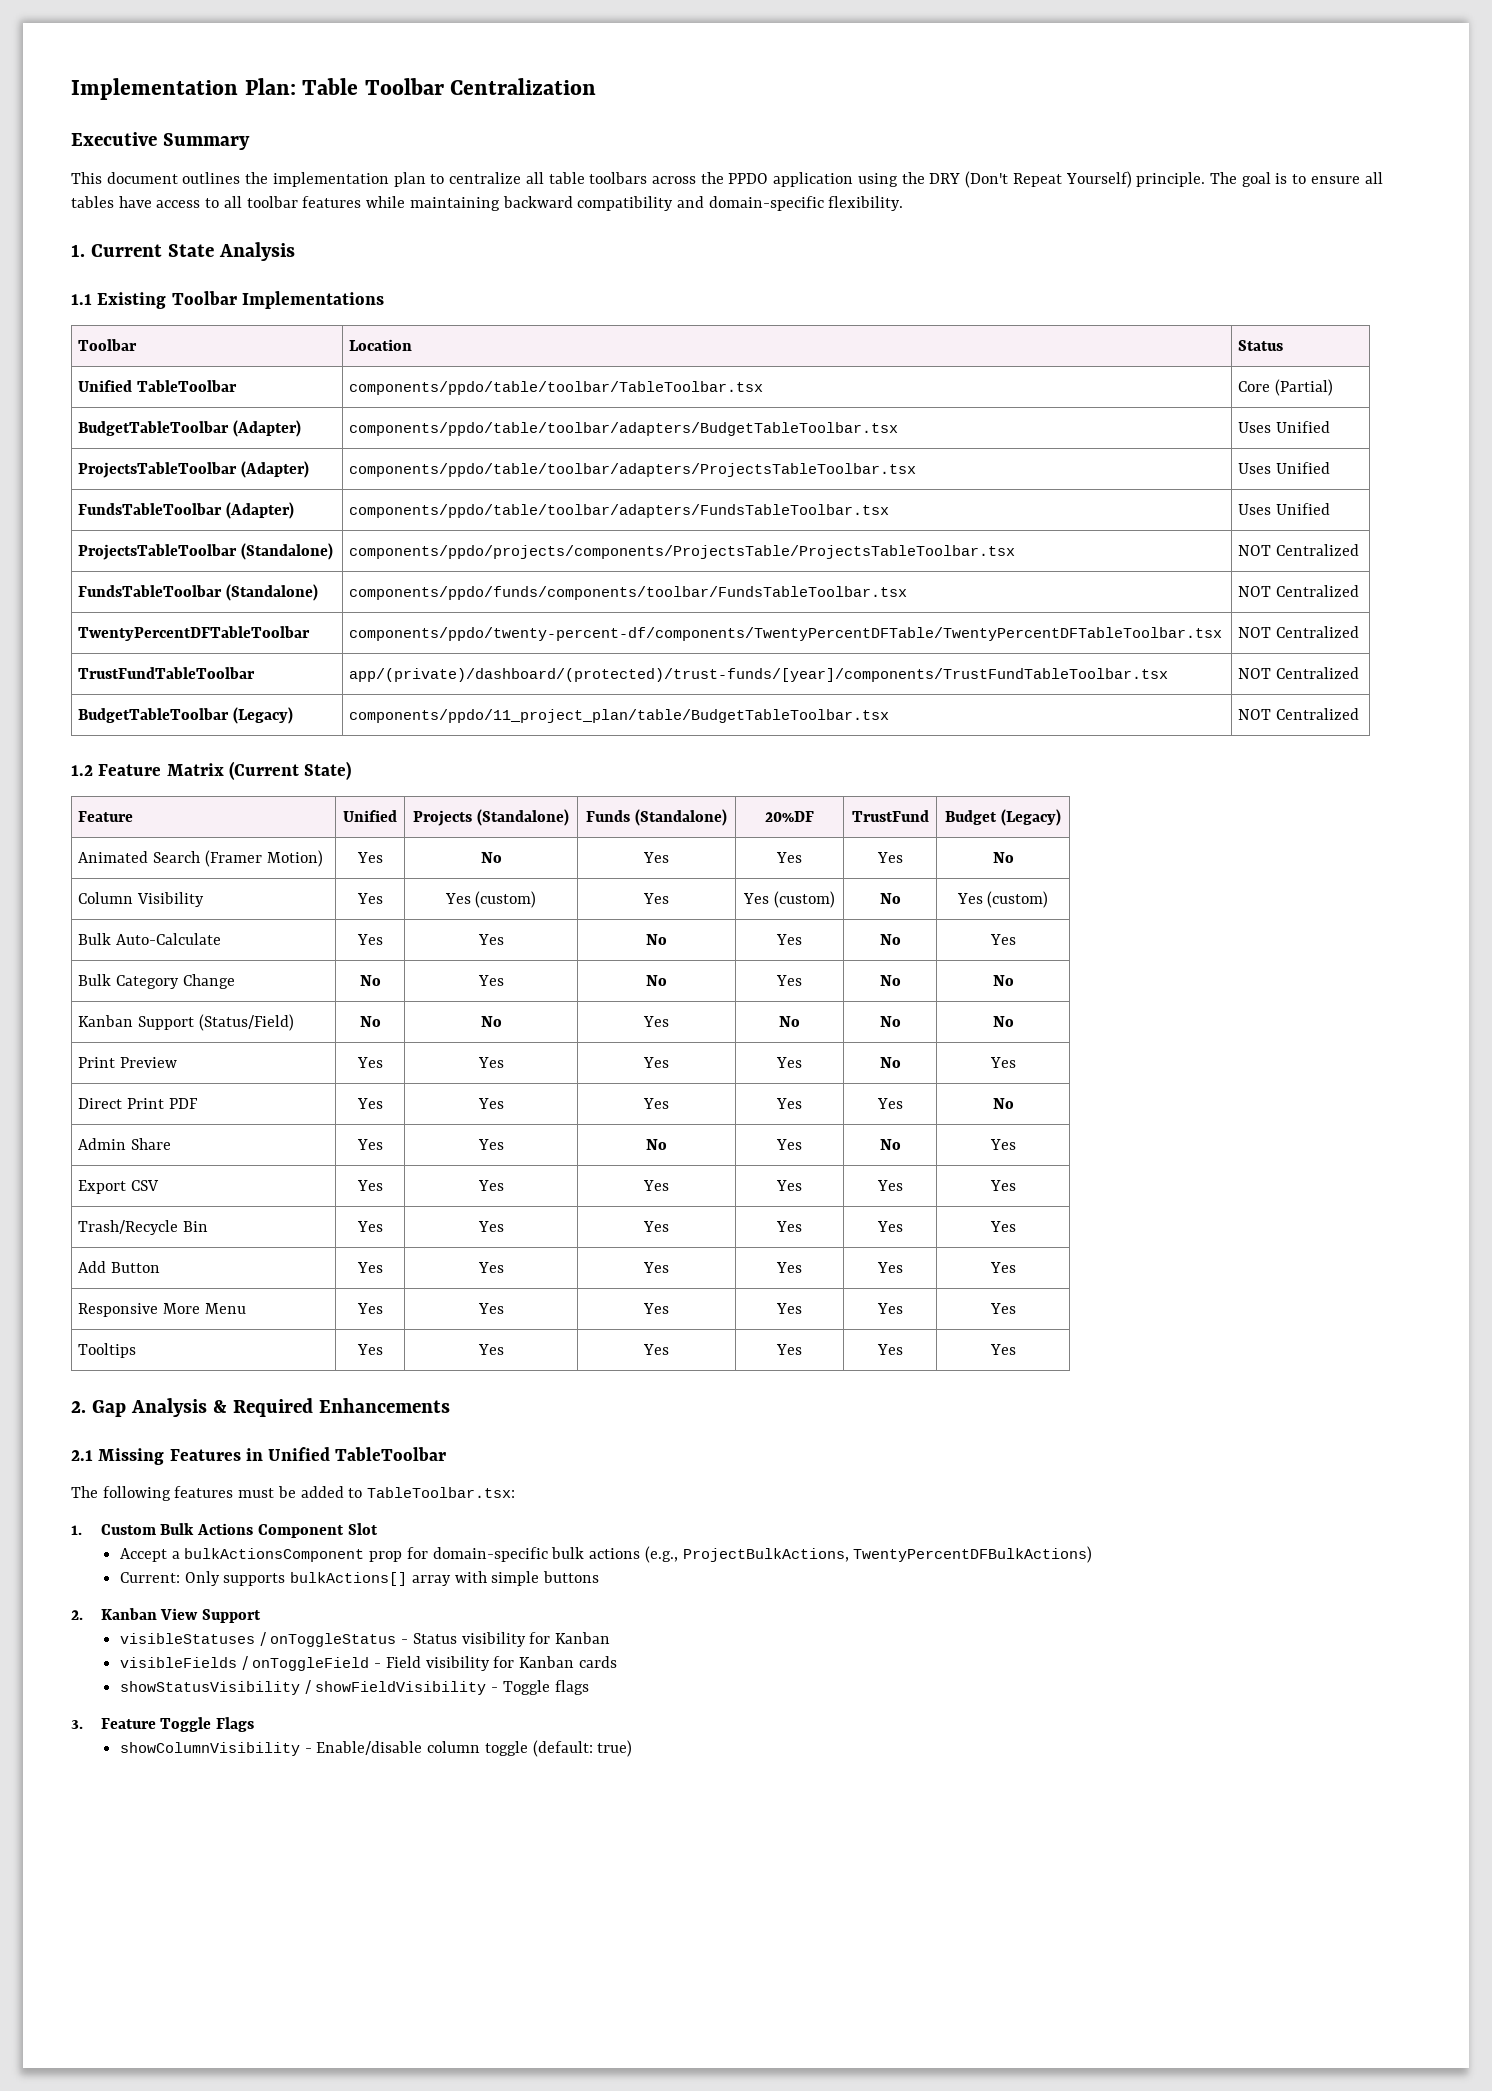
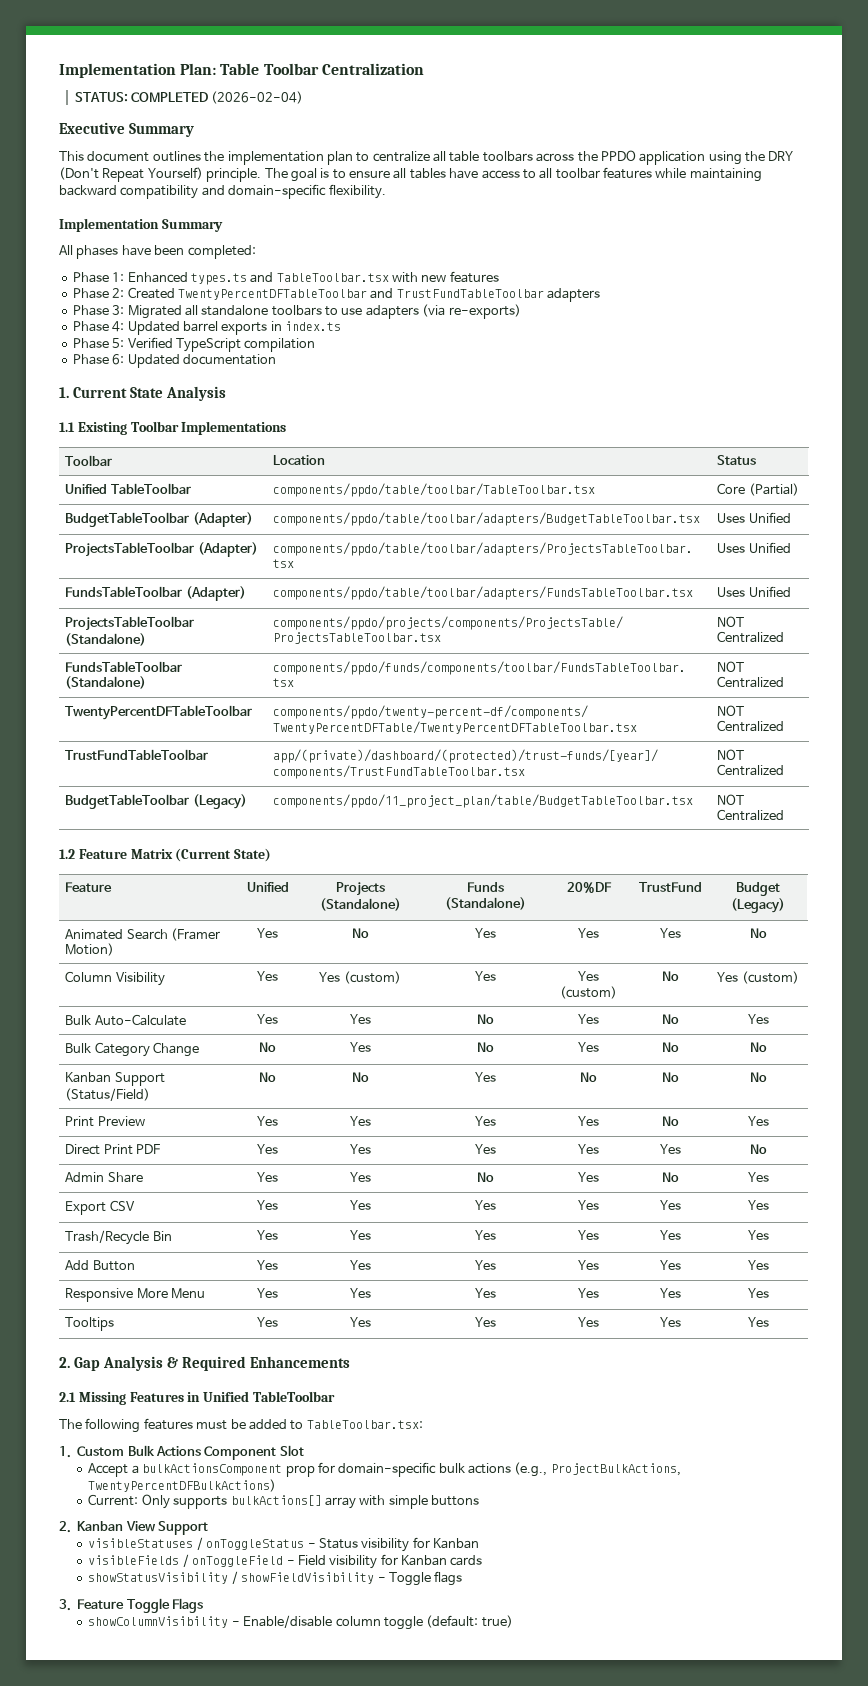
(597, 86) none -> [74,91,304,104] // STATUS: COMPLETED (2026-02-04)
(904, 203) none -> [59,218,223,232] [59,245,256,259] [72,271,499,285] [72,287,600,302] [72,304,521,319] [72,321,341,335] [72,337,316,352] [72,354,276,368] // Implementation Summary // All phases have been completed: // Phase 1: Enhanced types.ts and TableToolbar.tsx with new features // Phase 2: Created TwentyPercentDFTableToolbar and TrustFundTableToolbar adapters // Phase 3: Migrated all standalone toolbars to use adapters (via re-exports) // Phase 4: Updated barrel exports in index.ts // Phase 5: Verified TypeScript compilation // Phase 6: Updated documentation

